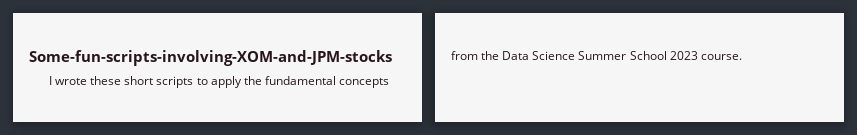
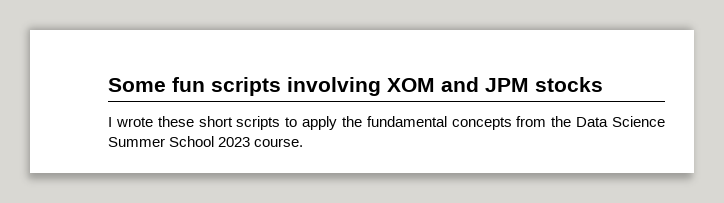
[29,50,392,66] Some-fun-scripts-involving-XOM-and-JPM-stocks -> [108,77,603,96] Some fun scripts involving XOM and JPM stocks

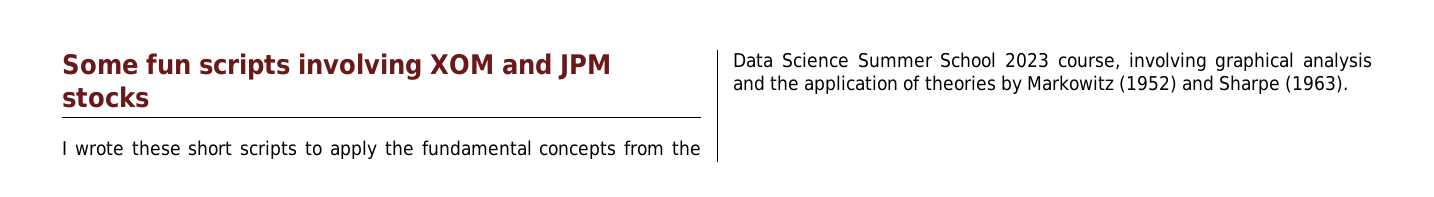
[254,138,304,147] course. -> [1057,52,1372,71] [733,75,1349,94] course, involving graphical analysis and the application of theories by Markowitz (1952) and Sharpe (1963).

